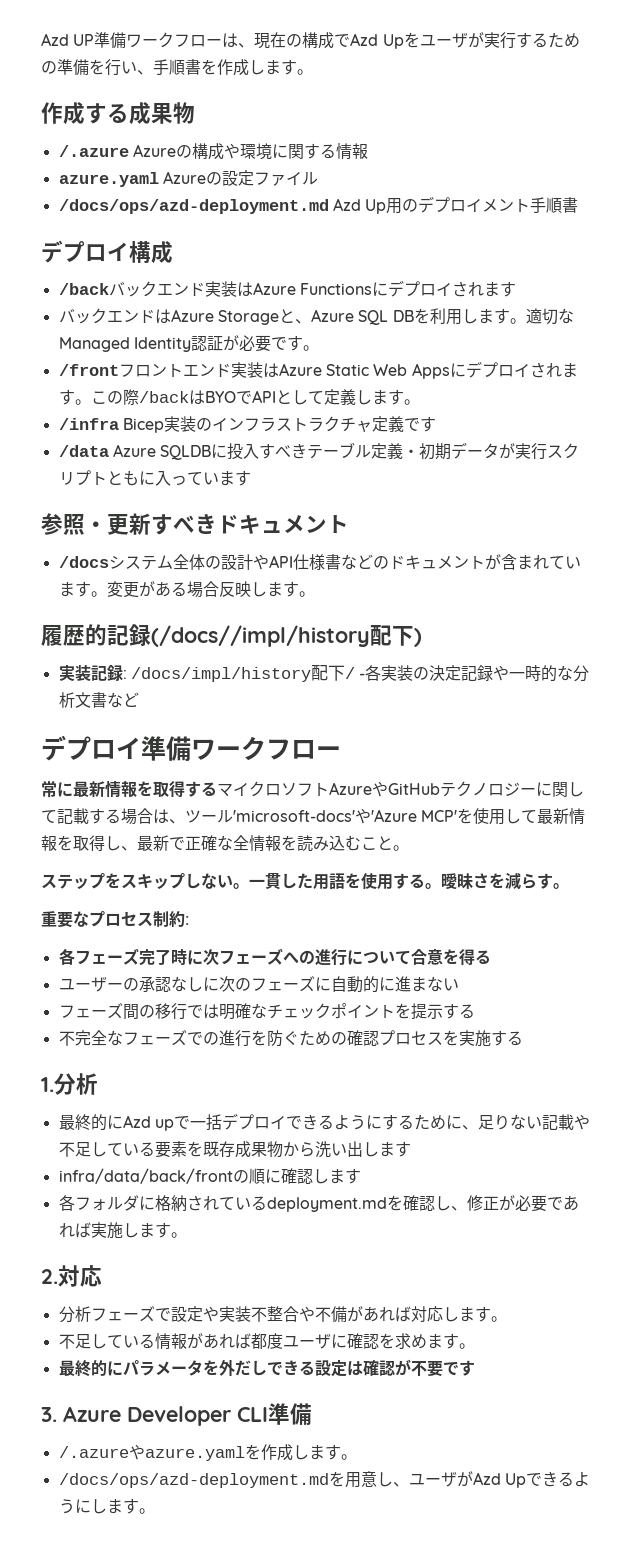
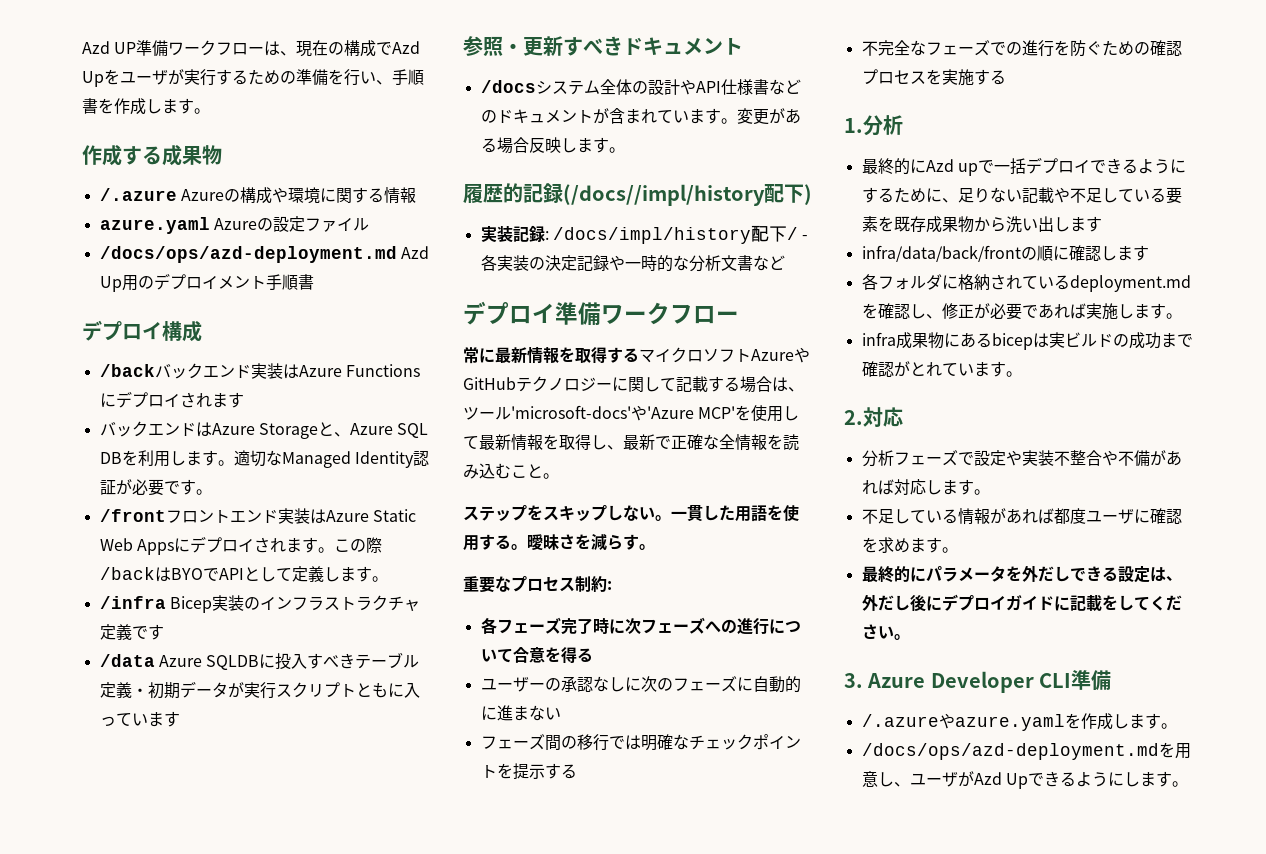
(187, 1235) none -> [861,332,1193,350] [861,361,1022,377] // infra成果物にあるbicepは実ビルドの成功まで確認がとれています。
[362,1359,475,1377] 確認が不要です -> [1165,576,1182,581] [861,594,1182,612] [861,624,910,640] 、外だし後にデプロイガイドに記載をしてください。

